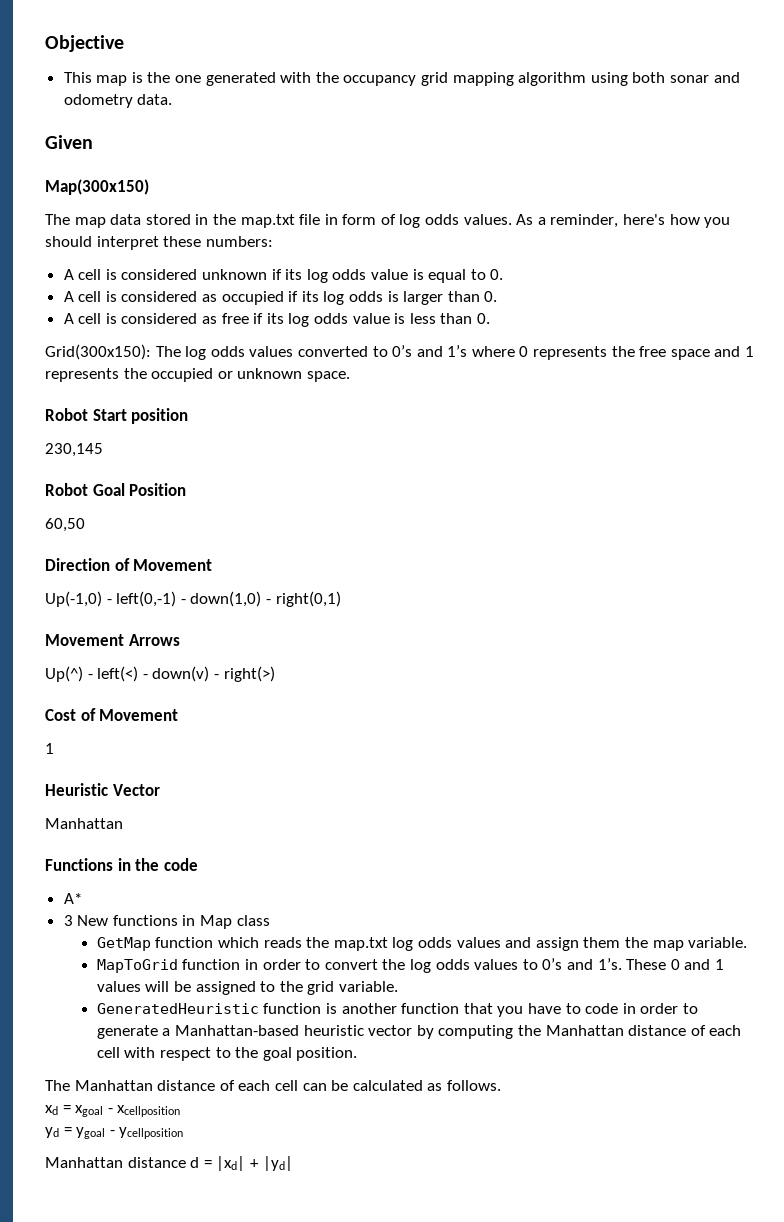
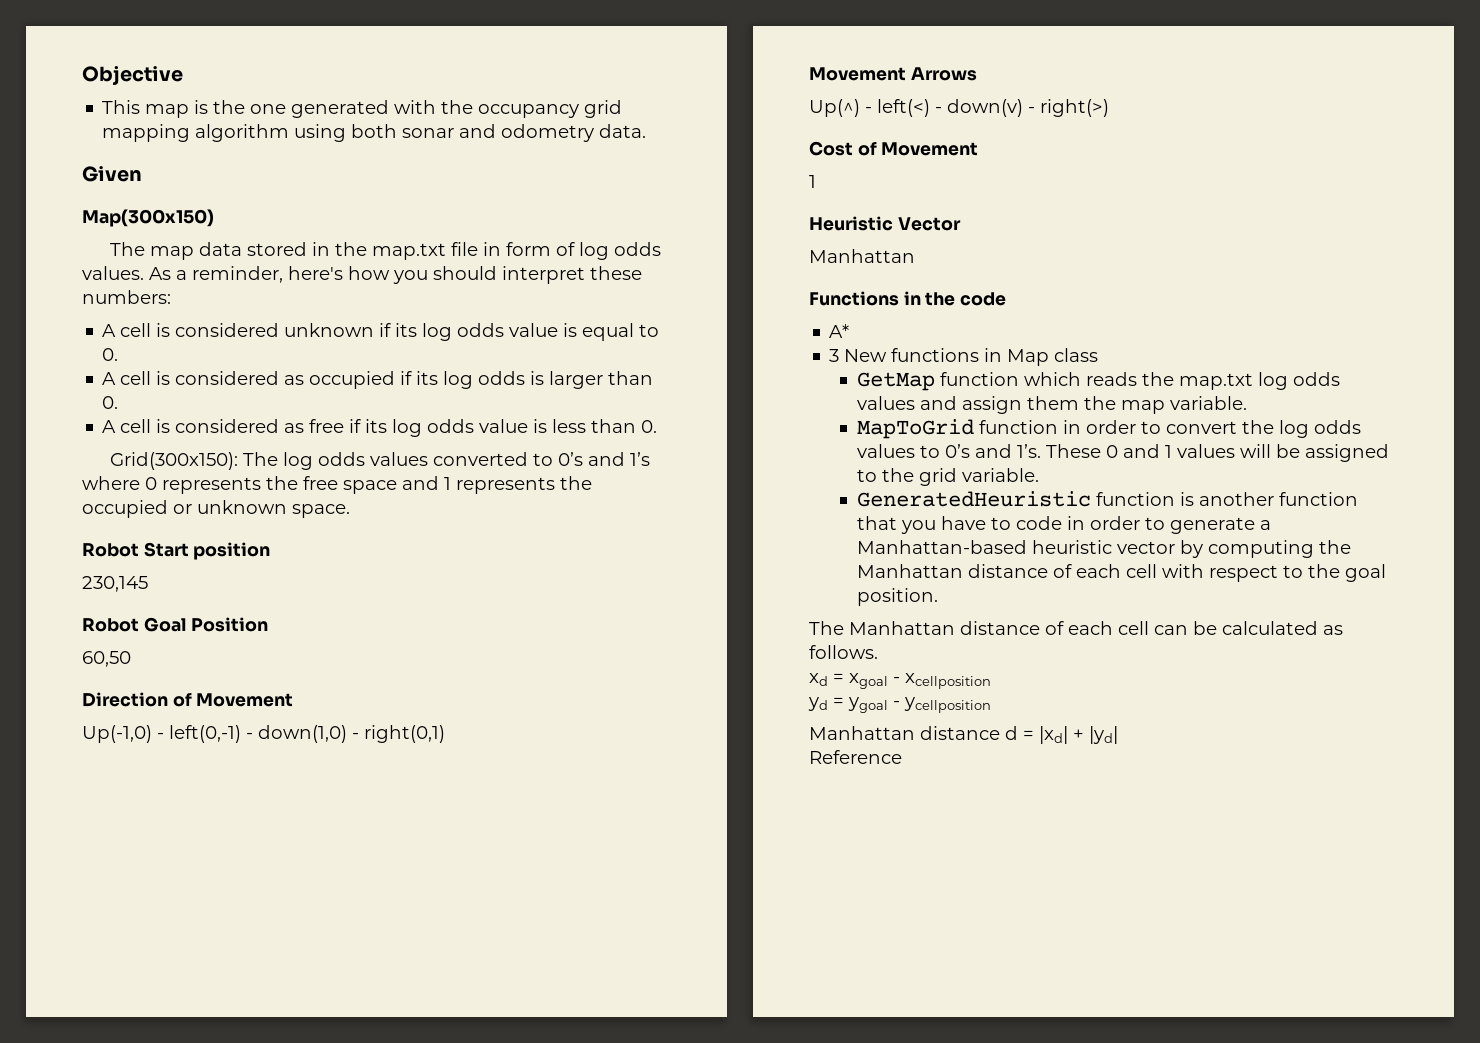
(293, 1163) none -> [809,750,902,764] // Reference

